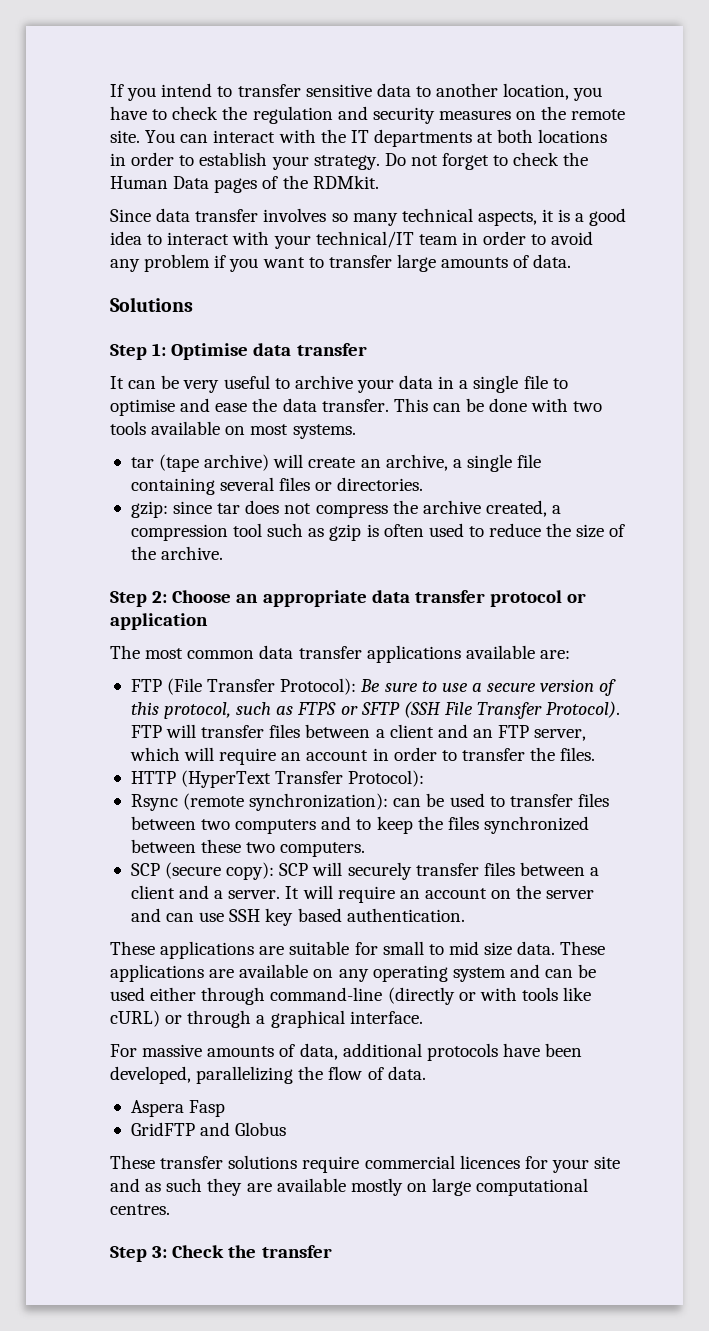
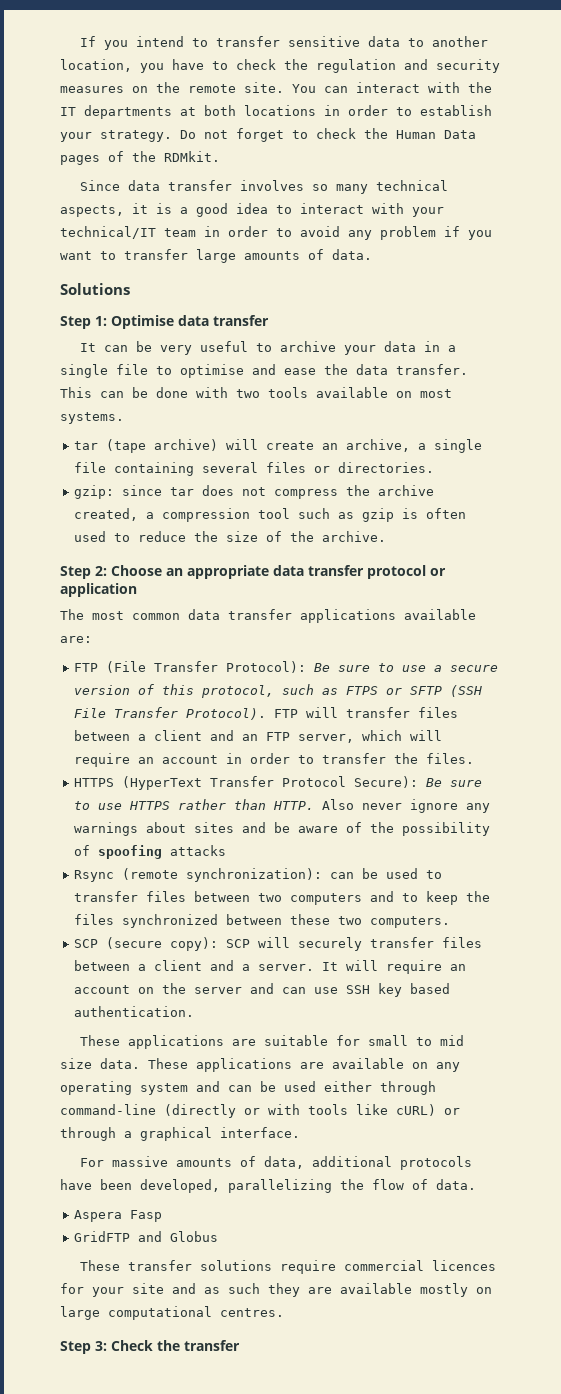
[130,771,176,784] HTTP -> [74,778,115,787] HTTPS
[348,770,425,787] Protocol): -> [282,776,483,788] [74,799,491,813] [74,822,491,836] [74,845,227,859] Protocol Secure): Be sure to use HTTPS rather than HTTP. Also never ignore any warnings about sites and be aware of the possibility of spoofing attacks

